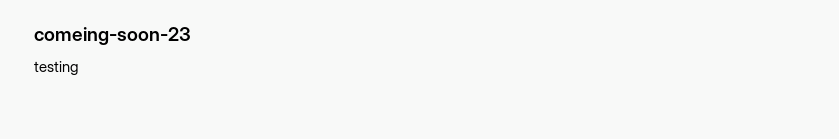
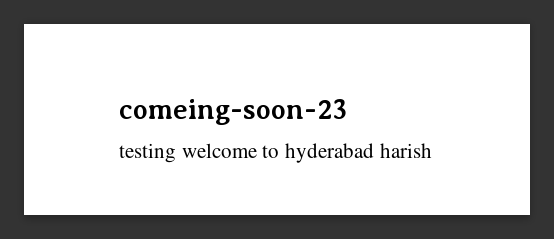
(78, 68) none -> [181,143,432,163] welcome to hyderabad harish

